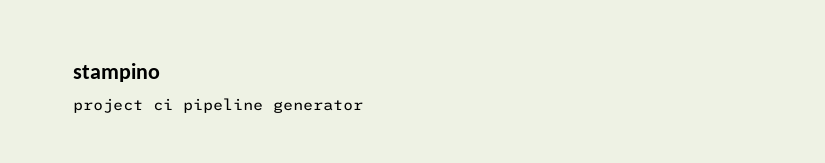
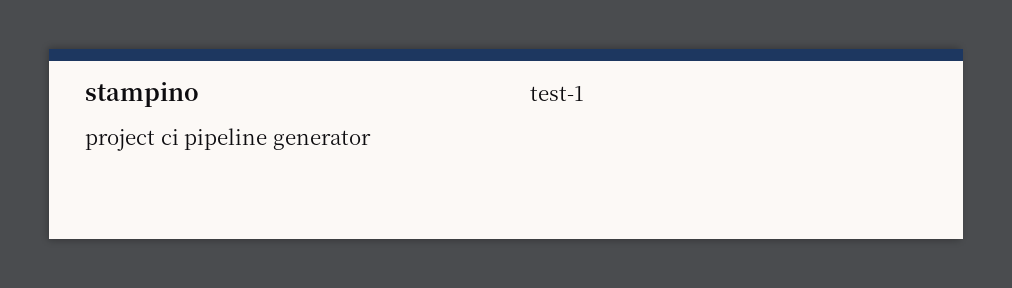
(363, 106) none -> [530,86,584,101] // test-1

